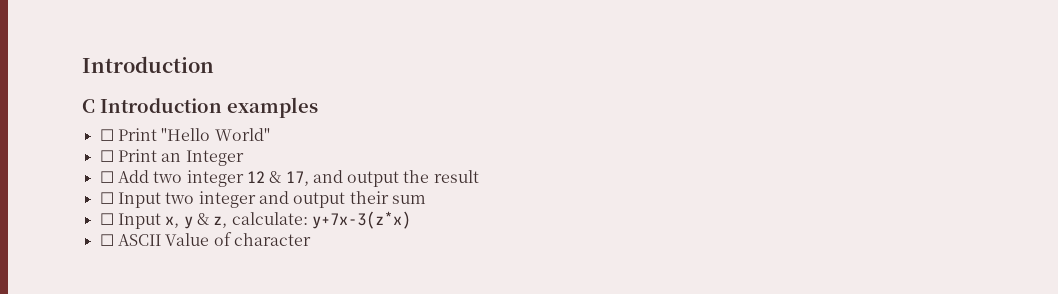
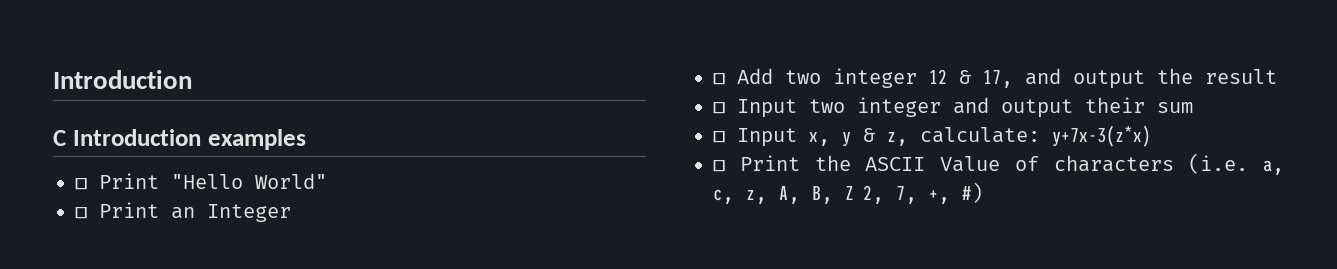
(114, 240) none -> [739,155,851,171] Print the
[233,233,311,246] character -> [1053,153,1284,175] [713,182,983,204] characters (i.e. a, c, z, A, B, Z 2, 7, +, #)

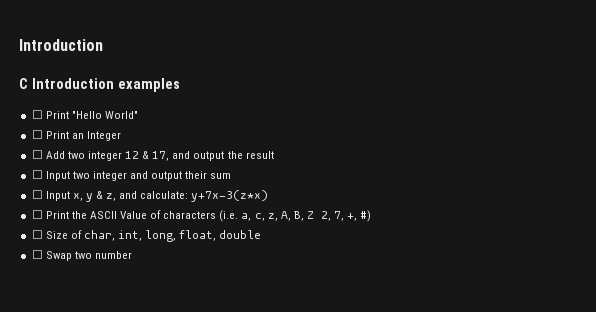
(908, 139) none -> [119,191,138,199] and
(983, 192) none -> [31,230,262,242] [31,250,132,261] // ☐ Size of char, int, long, float, double // ☐ Swap two number

